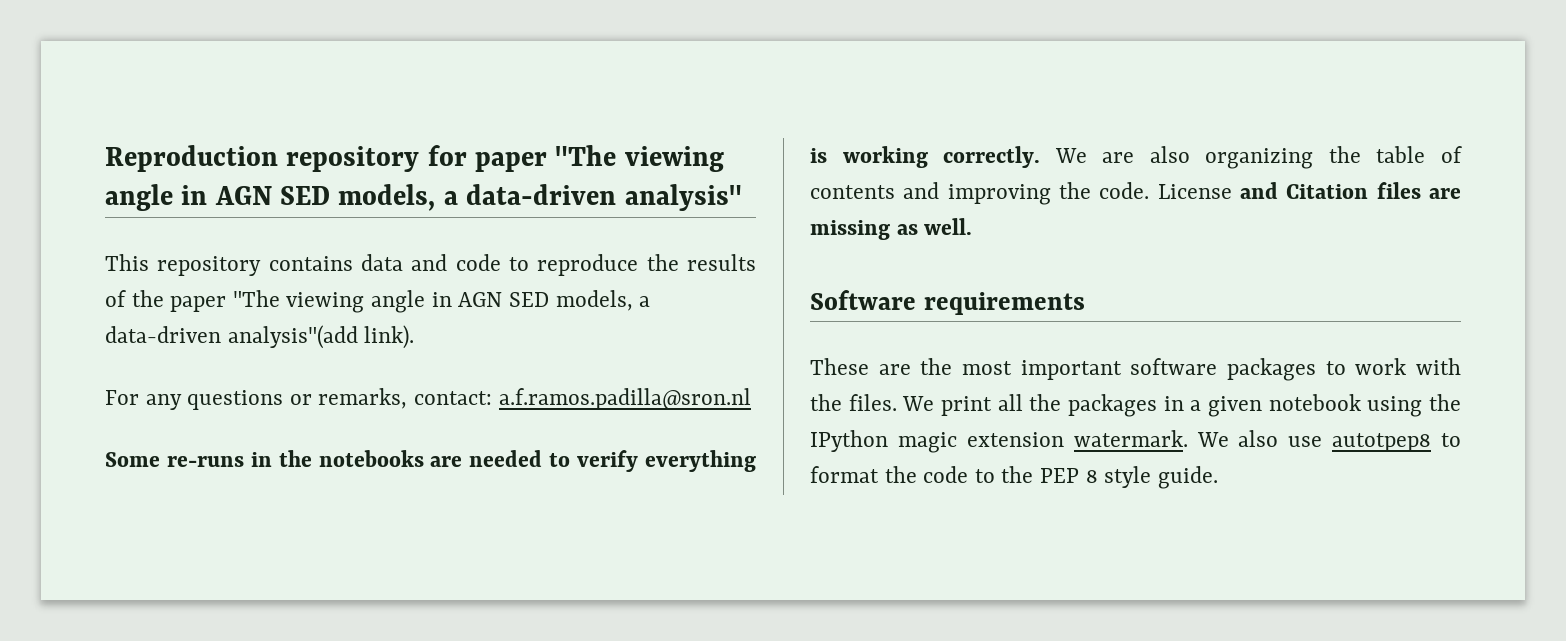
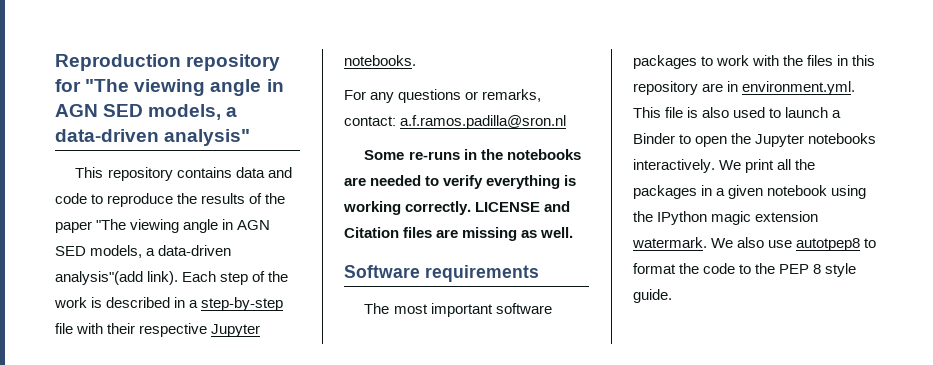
[475,152,548,172] paper -> (81, 85) none
(415, 337) none -> [182,271,289,285] [54,297,284,311] [55,323,261,337] [344,55,416,66] Each step of the work is described in a step-by-step file with their respective Jupyter notebooks.
[1054,146,1462,169] [810,182,1232,205] We are also organizing the table of contents and improving the code. License -> [475,202,541,212] LICENSE
[810,358,953,375] These are the -> [364,303,390,314] The
[848,394,897,411] files. -> [807,55,876,66] [633,81,856,95] [633,107,842,118] [633,133,877,147] [633,159,715,173] files in this repository are in environment.yml. This file is also used to launch a Binder to open the Jupyter notebooks interactively.

